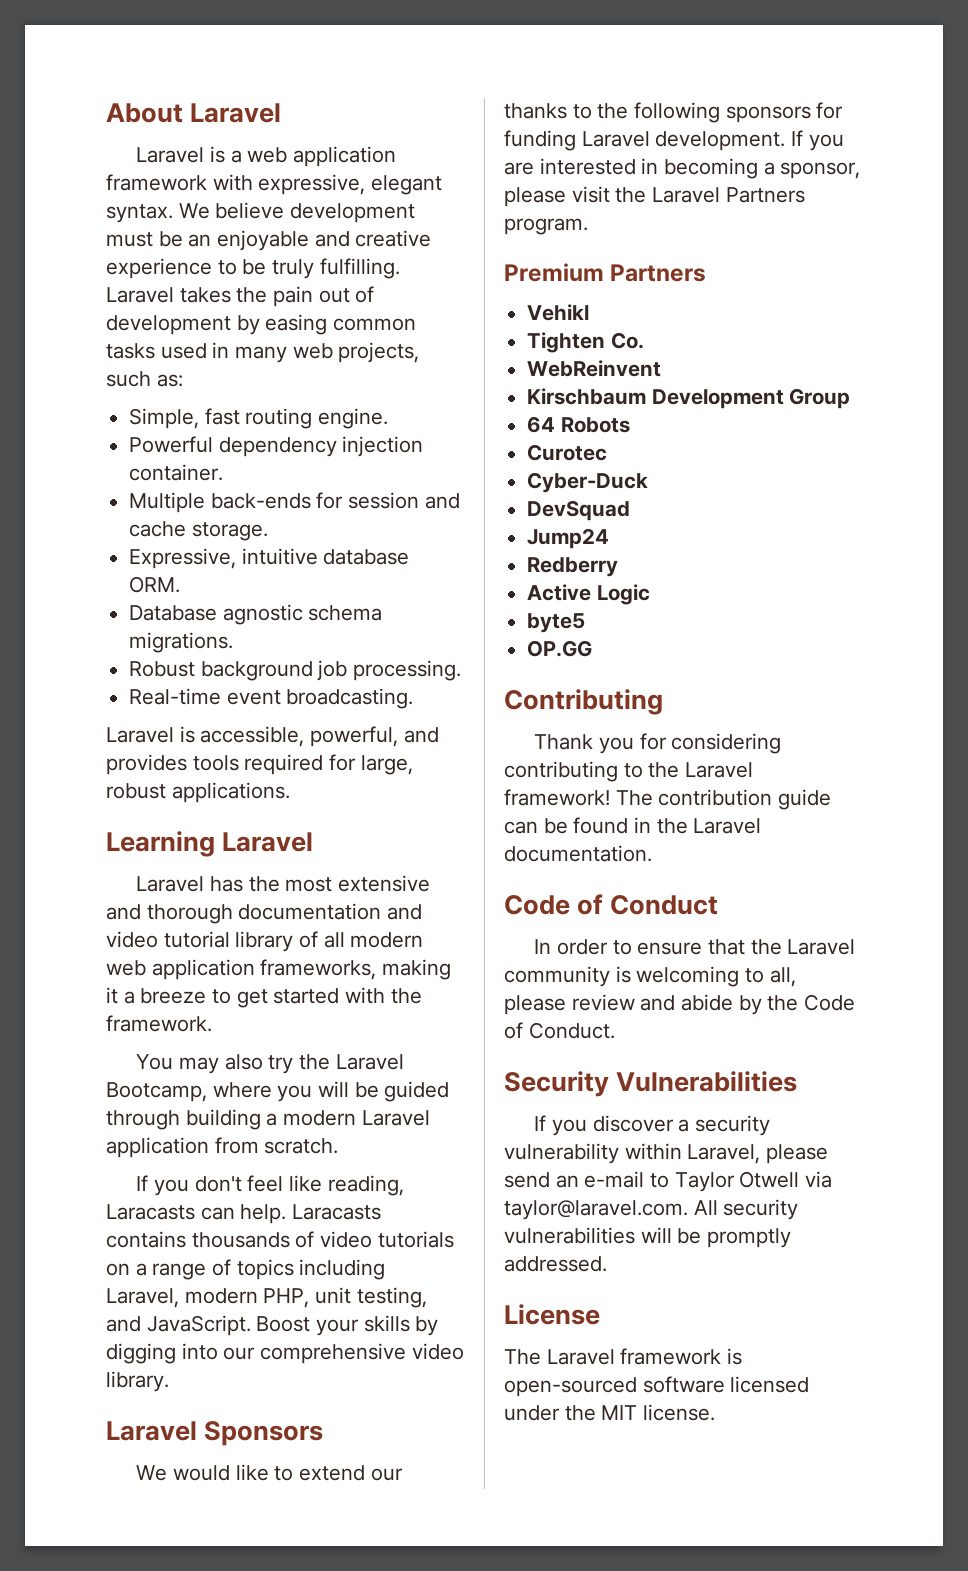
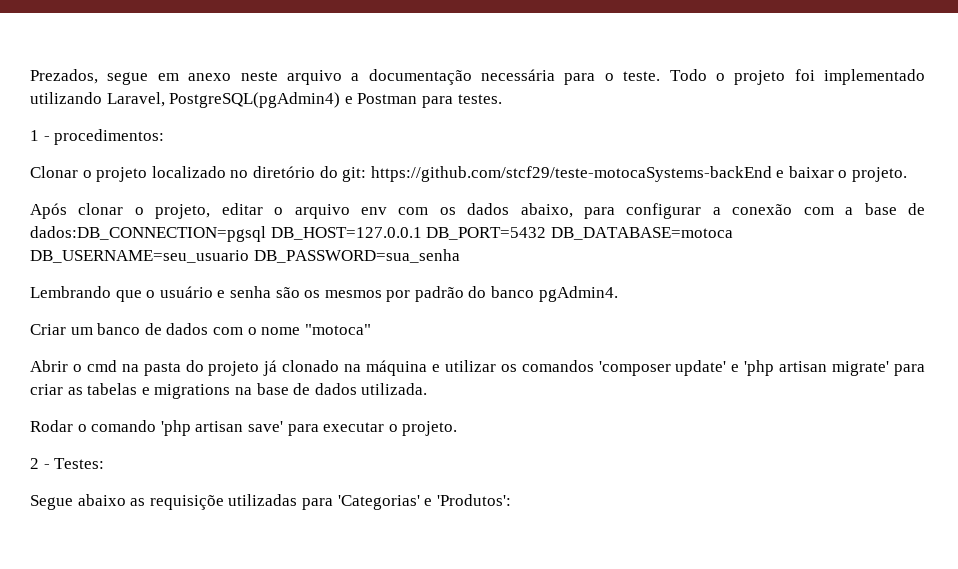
[106,103,282,123] [136,146,396,167] [106,174,443,195] [106,202,416,223] [106,230,432,251] [106,258,400,279] [106,286,375,307] [106,314,417,335] [106,342,420,363] [106,371,183,387] [129,408,389,429] [129,436,424,457] [129,464,224,481] [129,492,460,513] [129,521,268,541] [129,548,410,569] [129,576,181,593] [129,604,383,625] [129,632,234,653] [129,660,462,681] [129,688,414,709] [106,726,439,747] [106,754,413,775] [106,782,290,803] [106,831,314,857] [136,875,430,892] [106,903,423,924] [106,931,424,952] [106,959,452,980] [106,987,422,1008] [106,1015,212,1032] [136,1054,404,1074] [106,1081,450,1102] [106,1109,430,1130] [106,1137,339,1158] [136,1175,404,1196] [106,1204,382,1224] [106,1231,454,1248] [106,1259,386,1280] [106,1287,427,1308] [106,1315,439,1336] [106,1343,464,1364] [106,1371,169,1392] [106,1421,324,1446] [136,1464,403,1481] [504,102,844,123] [504,130,844,151] [504,158,861,179] [504,186,805,207] [504,218,588,235] [504,263,707,282] [527,304,590,321] [527,332,644,353] [527,360,662,377] [527,388,851,409] [527,416,630,433] [527,444,608,461] [527,472,649,493] [527,500,631,521] [527,528,610,549] [527,557,619,577] [527,584,650,605] [527,613,586,633] [527,640,593,657] [504,689,663,715] [534,733,782,754] [504,761,754,782] [504,789,832,810] [504,817,762,834] [504,845,652,862] [504,894,719,915] [534,939,856,955] [504,966,796,987] [504,994,856,1015] [504,1022,615,1039] [504,1071,798,1097] [534,1115,770,1136] [504,1143,829,1164] [504,1171,833,1192] [504,1199,799,1220] [504,1227,792,1248] [504,1256,607,1272] [504,1304,600,1325] [504,1348,743,1365] [504,1376,810,1397] [504,1404,716,1421] About Laravel // Laravel is a web application framework with expressive, elegant syntax. We believe development must be an enjoyable and creative experience to be truly fulfilling. Laravel takes the pain out of development by easing common tasks used in many web projects, such as: // Simple, fast routing engine. // Powerful dependency injection container. // Multiple back-ends for session and cache storage. // Expressive, intuitive database ORM. // Database agnostic schema migrations. // Robust background job processing. // Real-time event broadcasting. // Laravel is accessible, powerful, and provides tools required for large, robust applications. // Learning Laravel // Laravel has the most extensive and thorough documentation and video tutorial library of all modern web application frameworks, making it a breeze to get started with the framework. // You may also try the Laravel Bootcamp, where you will be guided through building a modern Laravel application from scratch. // If you don't feel like reading, Laracasts can help. Laracasts contains thousands of video tutorials on a range of topics including Laravel, modern PHP, unit testing, and JavaScript. Boost your skills by digging into our comprehensive video library. // Laravel Sponsors // We would like to extend our thanks to the following sponsors for funding Laravel development. If you are interested in becoming a sponsor, please visit the Laravel Partners program. // Premium Partners // Vehikl // Tighten Co. // WebReinvent // Kirschbaum Development Group // 64 Robots // Curotec // Cyber-Duck // DevSquad // Jump24 // Redberry // Active Logic // byte5 // OP.GG // Contributing // Thank you for considering contributing to the Laravel framework! The contribution guide can be found in the Laravel documentation. // Code of Conduct // In order to ensure that the Laravel community is welcoming to all, please review and abide by the Code of Conduct. // Security Vulnerabilities // If you discover a security vulnerability within Laravel, please send an e-mail to Taylor Otwell via taylor@laravel.com. All security vulnerabilities will be promptly addressed. // License // The Laravel framework is open-sourced software licensed under the MIT license. -> [30,69,925,85] [30,92,502,108] [30,129,165,145] [30,166,908,182] [30,203,926,219] [30,226,733,242] [30,249,460,263] [30,286,618,302] [30,323,371,335] [30,360,926,376] [30,383,428,399] [30,420,458,436] [30,458,105,469] [30,494,511,510] Prezados, segue em anexo neste arquivo a documentação necessária para o teste. Todo o projeto foi implementado utilizando Laravel, PostgreSQL(pgAdmin4) e Postman para testes. // 1 - procedimentos: // Clonar o projeto localizado no diretório do git: https://github.com/stcf29/teste-motocaSystems-backEnd e baixar o projeto. // Após clonar o projeto, editar o arquivo env com os dados abaixo, para configurar a conexão com a base de dados:DB_CONNECTION=pgsql DB_HOST=127.0.0.1 DB_PORT=5432 DB_DATABASE=motoca DB_USERNAME=seu_usuario DB_PASSWORD=sua_senha // Lembrando que o usuário e senha são os mesmos por padrão do banco pgAdmin4. // Criar um banco de dados com o nome "motoca" // Abrir o cmd na pasta do projeto já clonado na máquina e utilizar os comandos 'composer update' e 'php artisan migrate' para criar as tabelas e migrations na base de dados utilizada. // Rodar o comando 'php artisan save' para executar o projeto. // 2 - Testes: // Segue abaixo as requisiçõe utilizadas para 'Categorias' e 'Produtos':

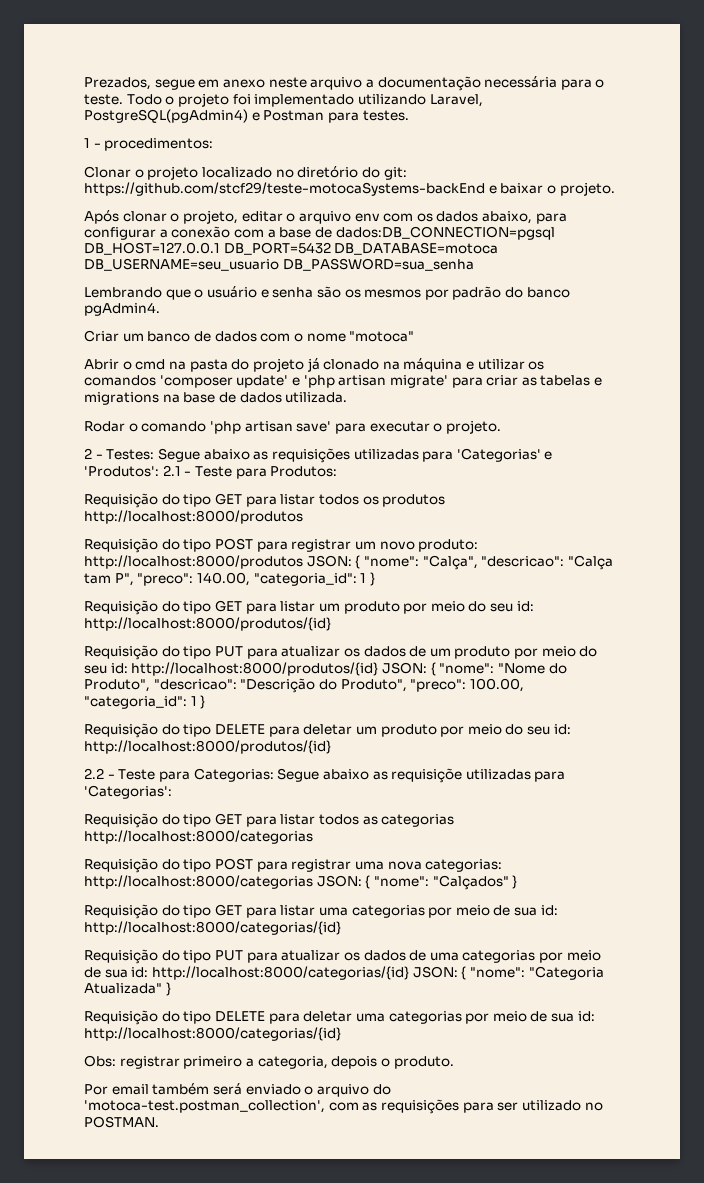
(105, 463) // -> [157,448,553,463] [84,465,338,479] [84,493,446,508] [84,510,303,524] [84,538,479,553] [84,555,613,570] [84,572,375,586] [84,600,534,615] [84,617,331,631] [84,645,598,660] [84,662,567,676] [84,678,524,693] [84,695,206,709] [84,723,571,738] [84,740,331,754] [84,768,274,782] Segue abaixo as requisições utilizadas para 'Categorias' e 'Produtos': 2.1 - Teste para Produtos: // Requisição do tipo GET para listar todos os produtos http://localhost:8000/produtos // Requisição do tipo POST para registrar um novo produto: http://localhost:8000/produtos JSON: { "nome": "Calça", "descricao": "Calça tam P", "preco": 140.00, "categoria_id": 1 } // Requisição do tipo GET para listar um produto por meio do seu id: http://localhost:8000/produtos/{id} // Requisição do tipo PUT para atualizar os dados de um produto por meio do seu id: http://localhost:8000/produtos/{id} JSON: { "nome": "Nome do Produto", "descricao": "Descrição do Produto", "preco": 100.00, "categoria_id": 1 } // Requisição do tipo DELETE para deletar um produto por meio do seu id: http://localhost:8000/produtos/{id} // 2.2 - Teste para Categorias:
[337,494,511,510] 'Categorias' e 'Produtos': -> [84,785,172,799] [84,813,455,828] [84,830,313,844] [84,858,503,873] [84,875,518,890] [84,904,558,919] [84,921,341,935] [84,949,601,964] [84,966,604,980] [84,982,171,996] [84,1010,595,1025] [84,1027,341,1041] [84,1055,454,1069] [84,1083,391,1097] [84,1099,603,1114] [84,1116,159,1128] 'Categorias': // Requisição do tipo GET para listar todos as categorias http://localhost:8000/categorias // Requisição do tipo POST para registrar uma nova categorias: http://localhost:8000/categorias JSON: { "nome": "Calçados" } // Requisição do tipo GET para listar uma categorias por meio de sua id: http://localhost:8000/categorias/{id} // Requisição do tipo PUT para atualizar os dados de uma categorias por meio de sua id: http://localhost:8000/categorias/{id} JSON: { "nome": "Categoria Atualizada" } // Requisição do tipo DELETE para deletar uma categorias por meio de sua id: http://localhost:8000/categorias/{id} // Obs: registrar primeiro a categoria, depois o produto. // Por email também será enviado o arquivo do 'motoca-test.postman_collection', com as requisições para ser utilizado no POSTMAN.

